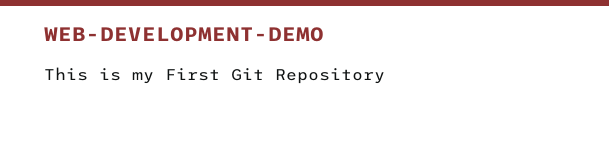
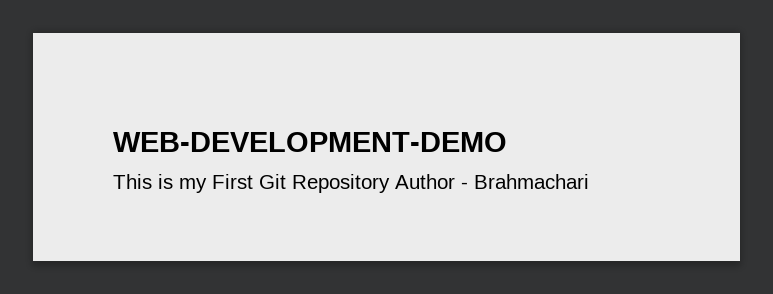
(385, 76) none -> [395,174,589,189] Author - Brahmachari

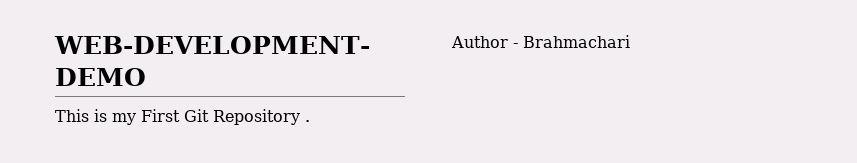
(390, 183) none -> [305,120,310,122] . //

